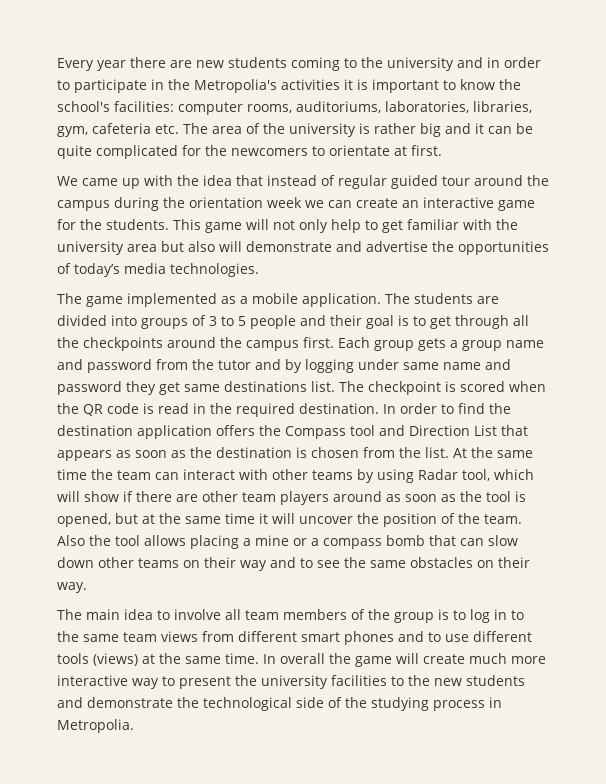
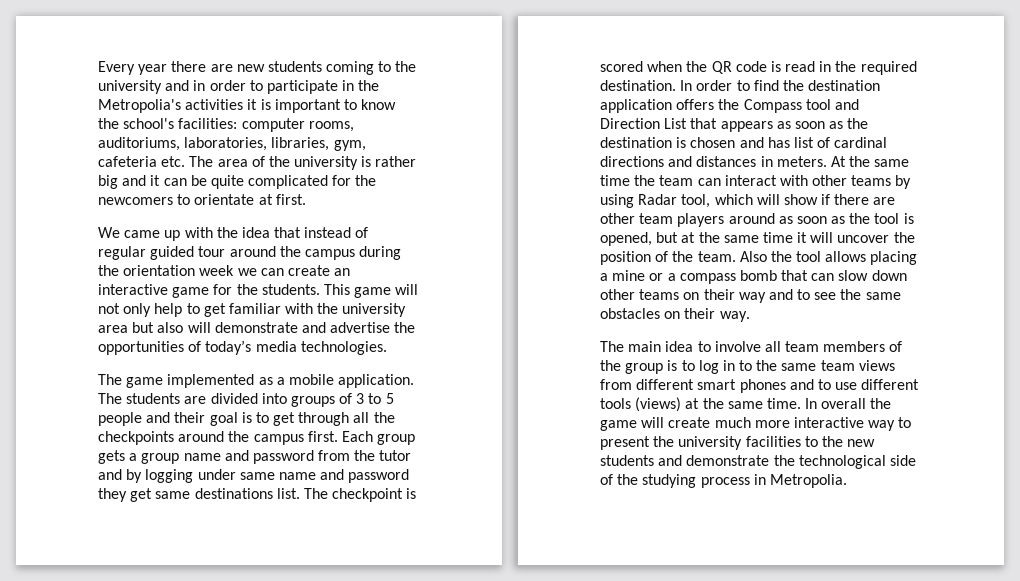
[363,447,449,458] from the list. -> [739,137,888,148] [600,156,827,167] and has list of cardinal directions and distances in meters.

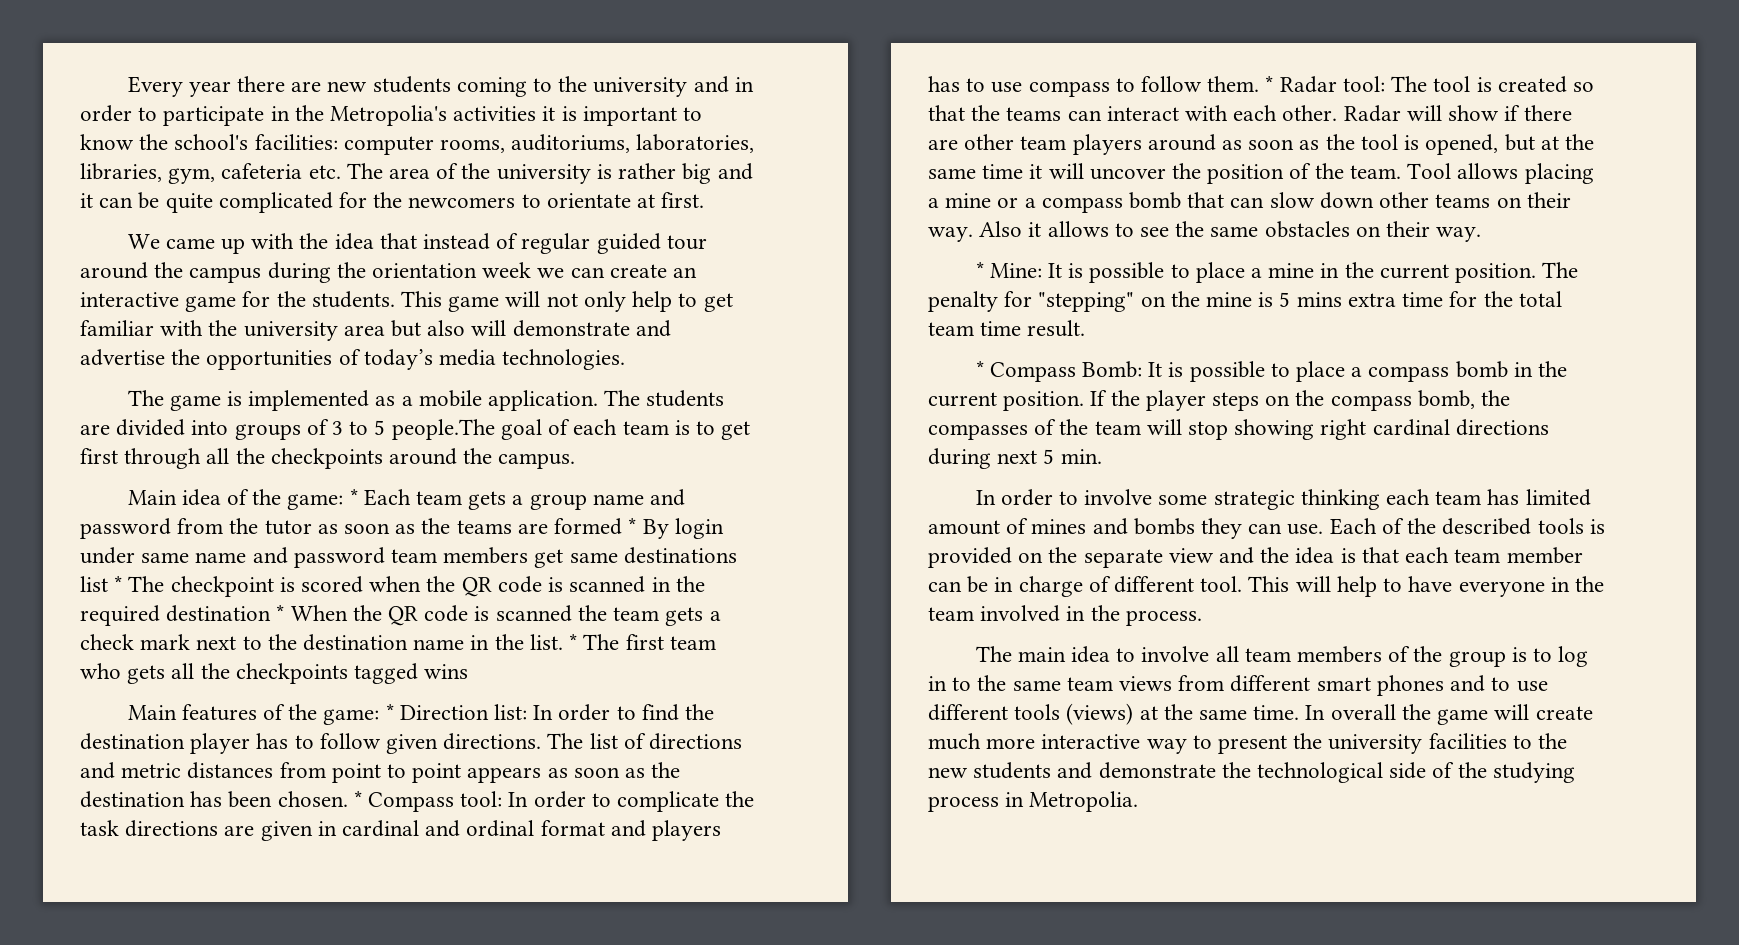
(164, 382) none -> [226,391,242,406] is
[98,412,238,426] people and their goal -> [391,419,669,440] people.The goal of each team
(296, 419) none -> [80,448,118,464] first
[253,431,416,445] campus first. Each group -> [498,453,576,469] [127,488,462,510] campus. // Main idea of the game: * Each team
[98,469,194,483] and by logging -> [317,517,724,539] as soon as the teams are formed * By login
[98,488,127,502] they -> [391,547,529,564] team members
[276,488,300,499] list. -> [80,575,123,592] list *
[785,61,816,72] read -> [569,576,646,593] scanned
[600,80,676,91] destination. -> [166,604,721,626] [80,633,716,651] [80,663,469,684] [127,703,527,725] destination * When the QR code is scanned the team gets a check mark next to the destination name in the list. * The first team who gets all the checkpoints tagged wins // Main features of the game: * Direction list:
[600,99,859,113] [600,118,718,129] application offers the Compass tool and Direction List that -> [190,733,743,754] [80,762,462,783] player has to follow given directions. The list of directions and metric distances from point to point
[676,137,888,148] [600,156,910,167] [600,175,912,189] [600,194,753,208] is chosen and has list of cardinal directions and distances in meters. At the same time the team can interact with other teams by using Radar tool, which -> [190,790,755,812] [80,820,722,841] [928,75,1594,97] [928,105,1401,122] has been chosen. * Compass tool: In order to complicate the task directions are given in cardinal and ordinal format and players has to use compass to follow them. * Radar tool: The tool is created so that the teams can interact with each other. Radar
[739,251,822,262] Also the tool -> [1407,163,1452,179] Tool
[738,289,793,303] way and -> [928,221,1109,242] way. Also it allows
(750, 316) none -> [975,261,1579,283] [928,291,1562,312] [928,320,1086,337] [975,360,1568,382] [928,390,1511,411] [928,419,1549,440] [928,448,1102,469] [975,489,1591,510] [928,518,1605,539] [928,547,1583,568] [928,576,1604,597] [928,605,1202,626] // * Mine: It is possible to place a mine in the current position. The penalty for "stepping" on the mine is 5 mins extra time for the total team time result. // * Compass Bomb: It is possible to place a compass bomb in the current position. If the player steps on the compass bomb, the compasses of the team will stop showing right cardinal directions during next 5 min. // In order to involve some strategic thinking each team has limited amount of mines and bombs they can use. Each of the described tools is provided on the separate view and the idea is that each team member can be in charge of different tool. This will help to have everyone in the team involved in the process.

